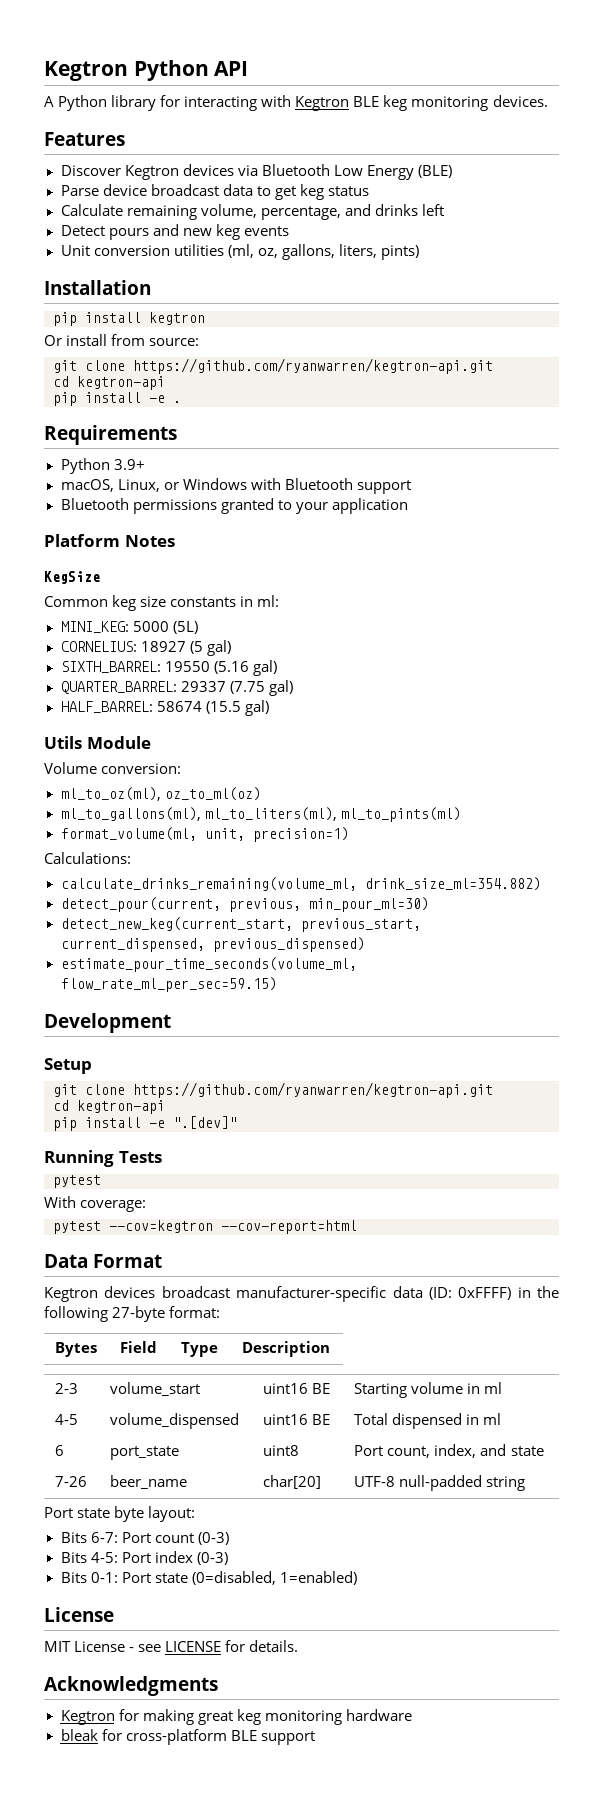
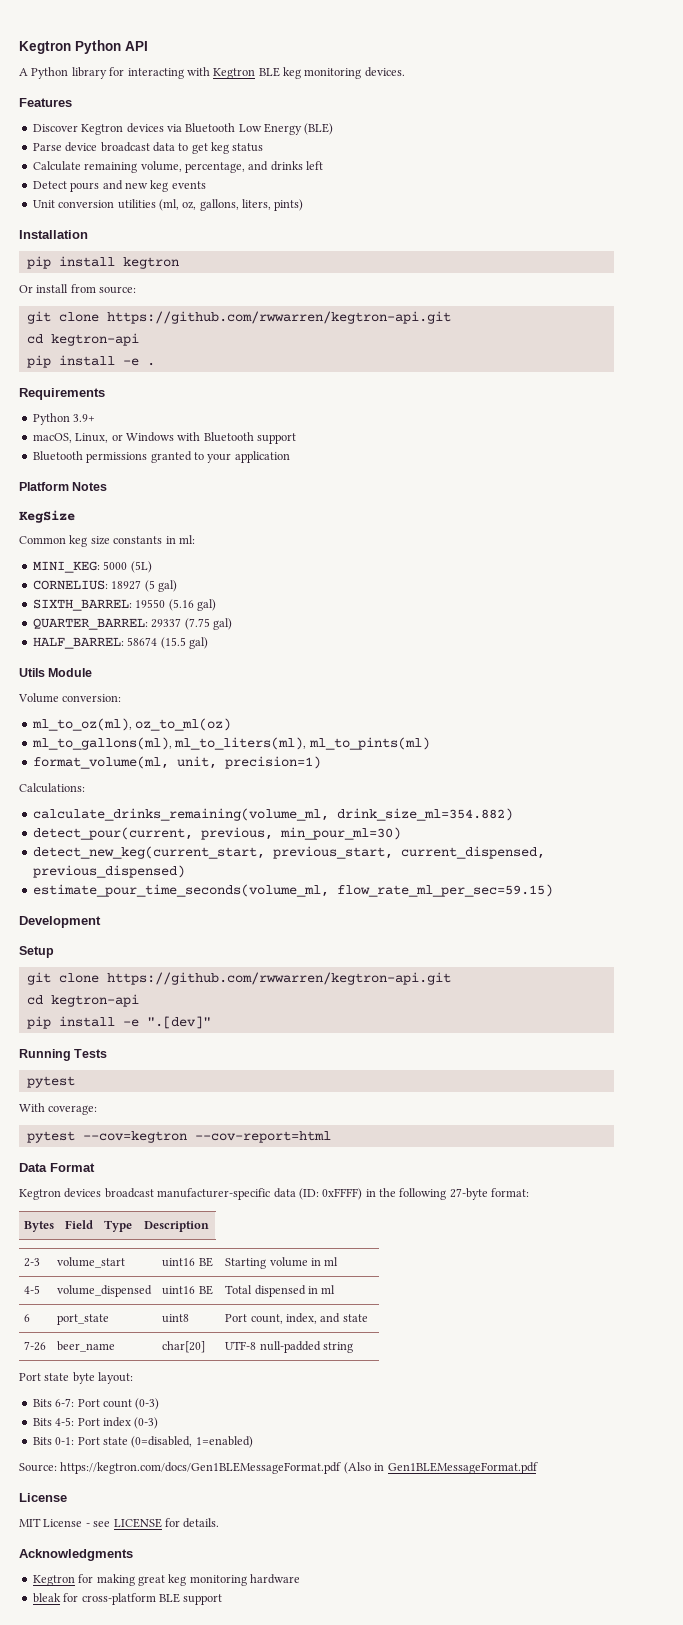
[133,358,493,374] https://github.com/ryanwarren/kegtron-api.git -> [106,311,451,324] https://github.com/rwwarren/kegtron-api.git
[133,1082,493,1098] https://github.com/ryanwarren/kegtron-api.git -> [106,972,451,985] https://github.com/rwwarren/kegtron-api.git
(357, 1578) none -> [19,1462,538,1474] // Source: https://kegtron.com/docs/Gen1BLEMessageFormat.pdf (Also in Gen1BLEMessageFormat.pdf

